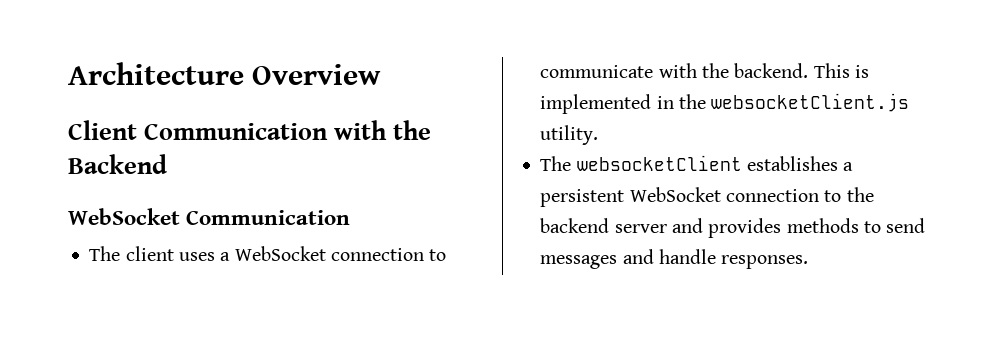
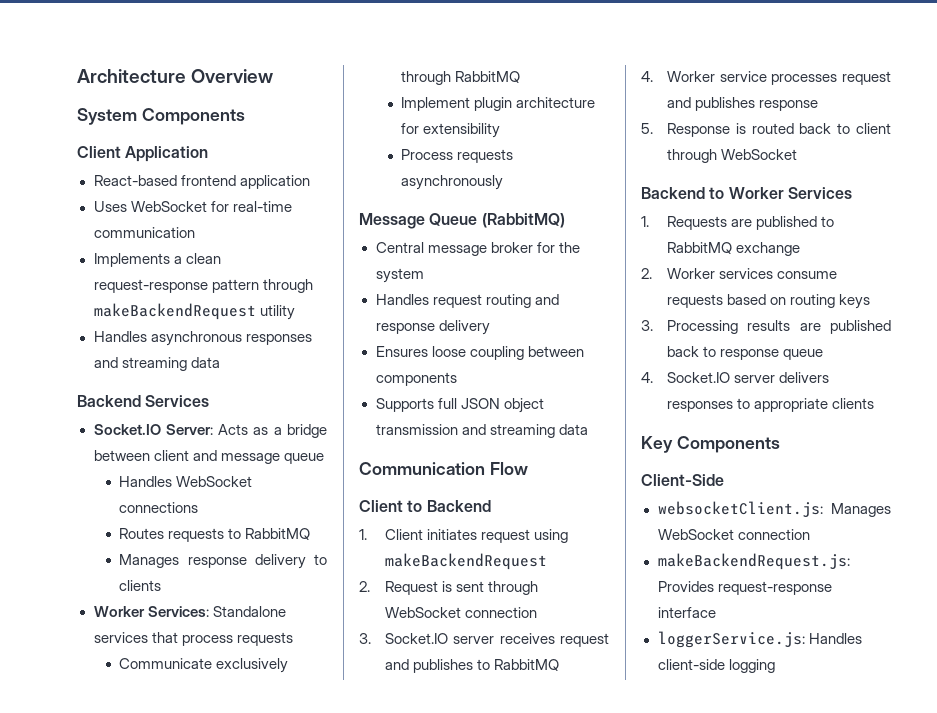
[68,120,432,140] [68,154,167,174] [68,208,351,225] [89,246,447,261] [540,63,869,78] [540,93,910,114] [540,125,599,145] [540,155,854,171] [540,187,874,207] [540,218,926,238] [540,249,809,269] // Client Communication with the Backend // WebSocket Communication // The client uses a WebSocket connection to communicate with the backend. This is implemented in the websocketClient.js utility. // The websocketClient establishes a persistent WebSocket connection to the backend server and provides methods to send messages and handle responses. -> [77,108,245,125] [77,146,209,162] [93,175,310,189] [93,201,292,212] [93,227,195,238] [93,253,221,267] [93,279,313,293] [93,303,295,320] [93,331,312,346] [93,357,220,371] [77,395,210,407] [93,424,328,438] [93,450,324,464] [119,476,253,487] [119,502,199,513] [119,528,311,542] [119,554,327,569] [119,580,162,591] [93,606,286,617] [93,632,293,646] [119,658,289,673] [401,71,521,85] [401,97,596,111] [401,123,501,138] [401,149,514,163] [401,175,504,190] [359,213,565,229] [375,242,580,256] [375,268,424,283] [375,294,559,308] [375,320,490,335] [375,346,584,360] [375,372,457,386] [375,398,544,413] [375,424,588,438] [359,462,528,475] [359,500,491,512] [359,529,568,543] [384,553,547,570] [359,581,538,595] [384,607,537,618] [359,633,609,647] [384,659,559,673] [641,71,891,85] [666,97,818,111] [641,123,891,137] [666,149,797,163] [641,187,852,199] [641,216,834,230] [666,242,800,256] [641,268,837,279] [666,294,871,309] [641,320,891,334] [666,346,823,360] [641,372,829,383] [666,398,874,412] [641,436,780,453] [641,474,724,486] [657,501,891,517] [657,529,810,540] [657,553,850,570] [657,581,832,595] [657,607,716,618] [657,631,862,648] [657,659,775,673] // System Components // Client Application // React-based frontend application // Uses WebSocket for real-time communication // Implements a clean request-response pattern through makeBackendRequest utility // Handles asynchronous responses and streaming data // Backend Services // Socket.IO Server: Acts as a bridge between client and message queue // Handles WebSocket connections // Routes requests to RabbitMQ // Manages response delivery to clients // Worker Services: Standalone services that process requests // Communicate exclusively through RabbitMQ // Implement plugin architecture for extensibility // Process requests asynchronously // Message Queue (RabbitMQ) // Central message broker for the system // Handles request routing and response delivery // Ensures loose coupling between components // Supports full JSON object transmission and streaming data // Communication Flow // Client to Backend // 1. Client initiates request using makeBackendRequest // 2. Request is sent through WebSocket connection // 3. Socket.IO server receives request and publishes to RabbitMQ // 4. Worker service processes request and publishes response // 5. Response is routed back to client through WebSocket // Backend to Worker Services // 1. Requests are published to RabbitMQ exchange // 2. Worker services consume requests based on routing keys // 3. Processing results are published back to response queue // 4. Socket.IO server delivers responses to appropriate clients // Key Components // Client-Side // websocketClient.js: Manages WebSocket connection // makeBackendRequest.js: Provides request-response interface // loggerService.js: Handles client-side logging

